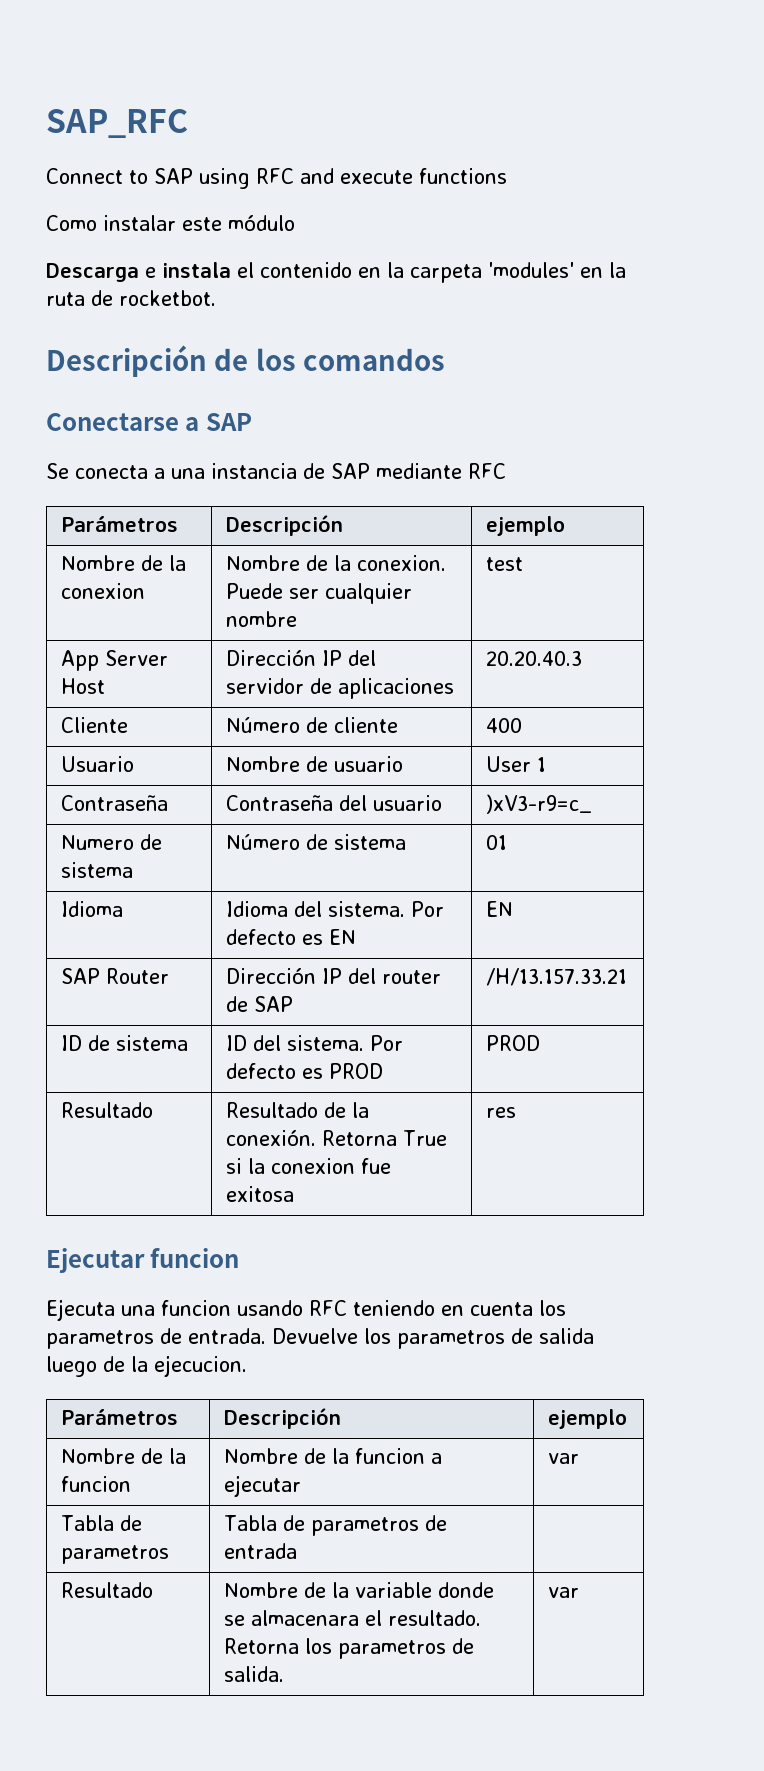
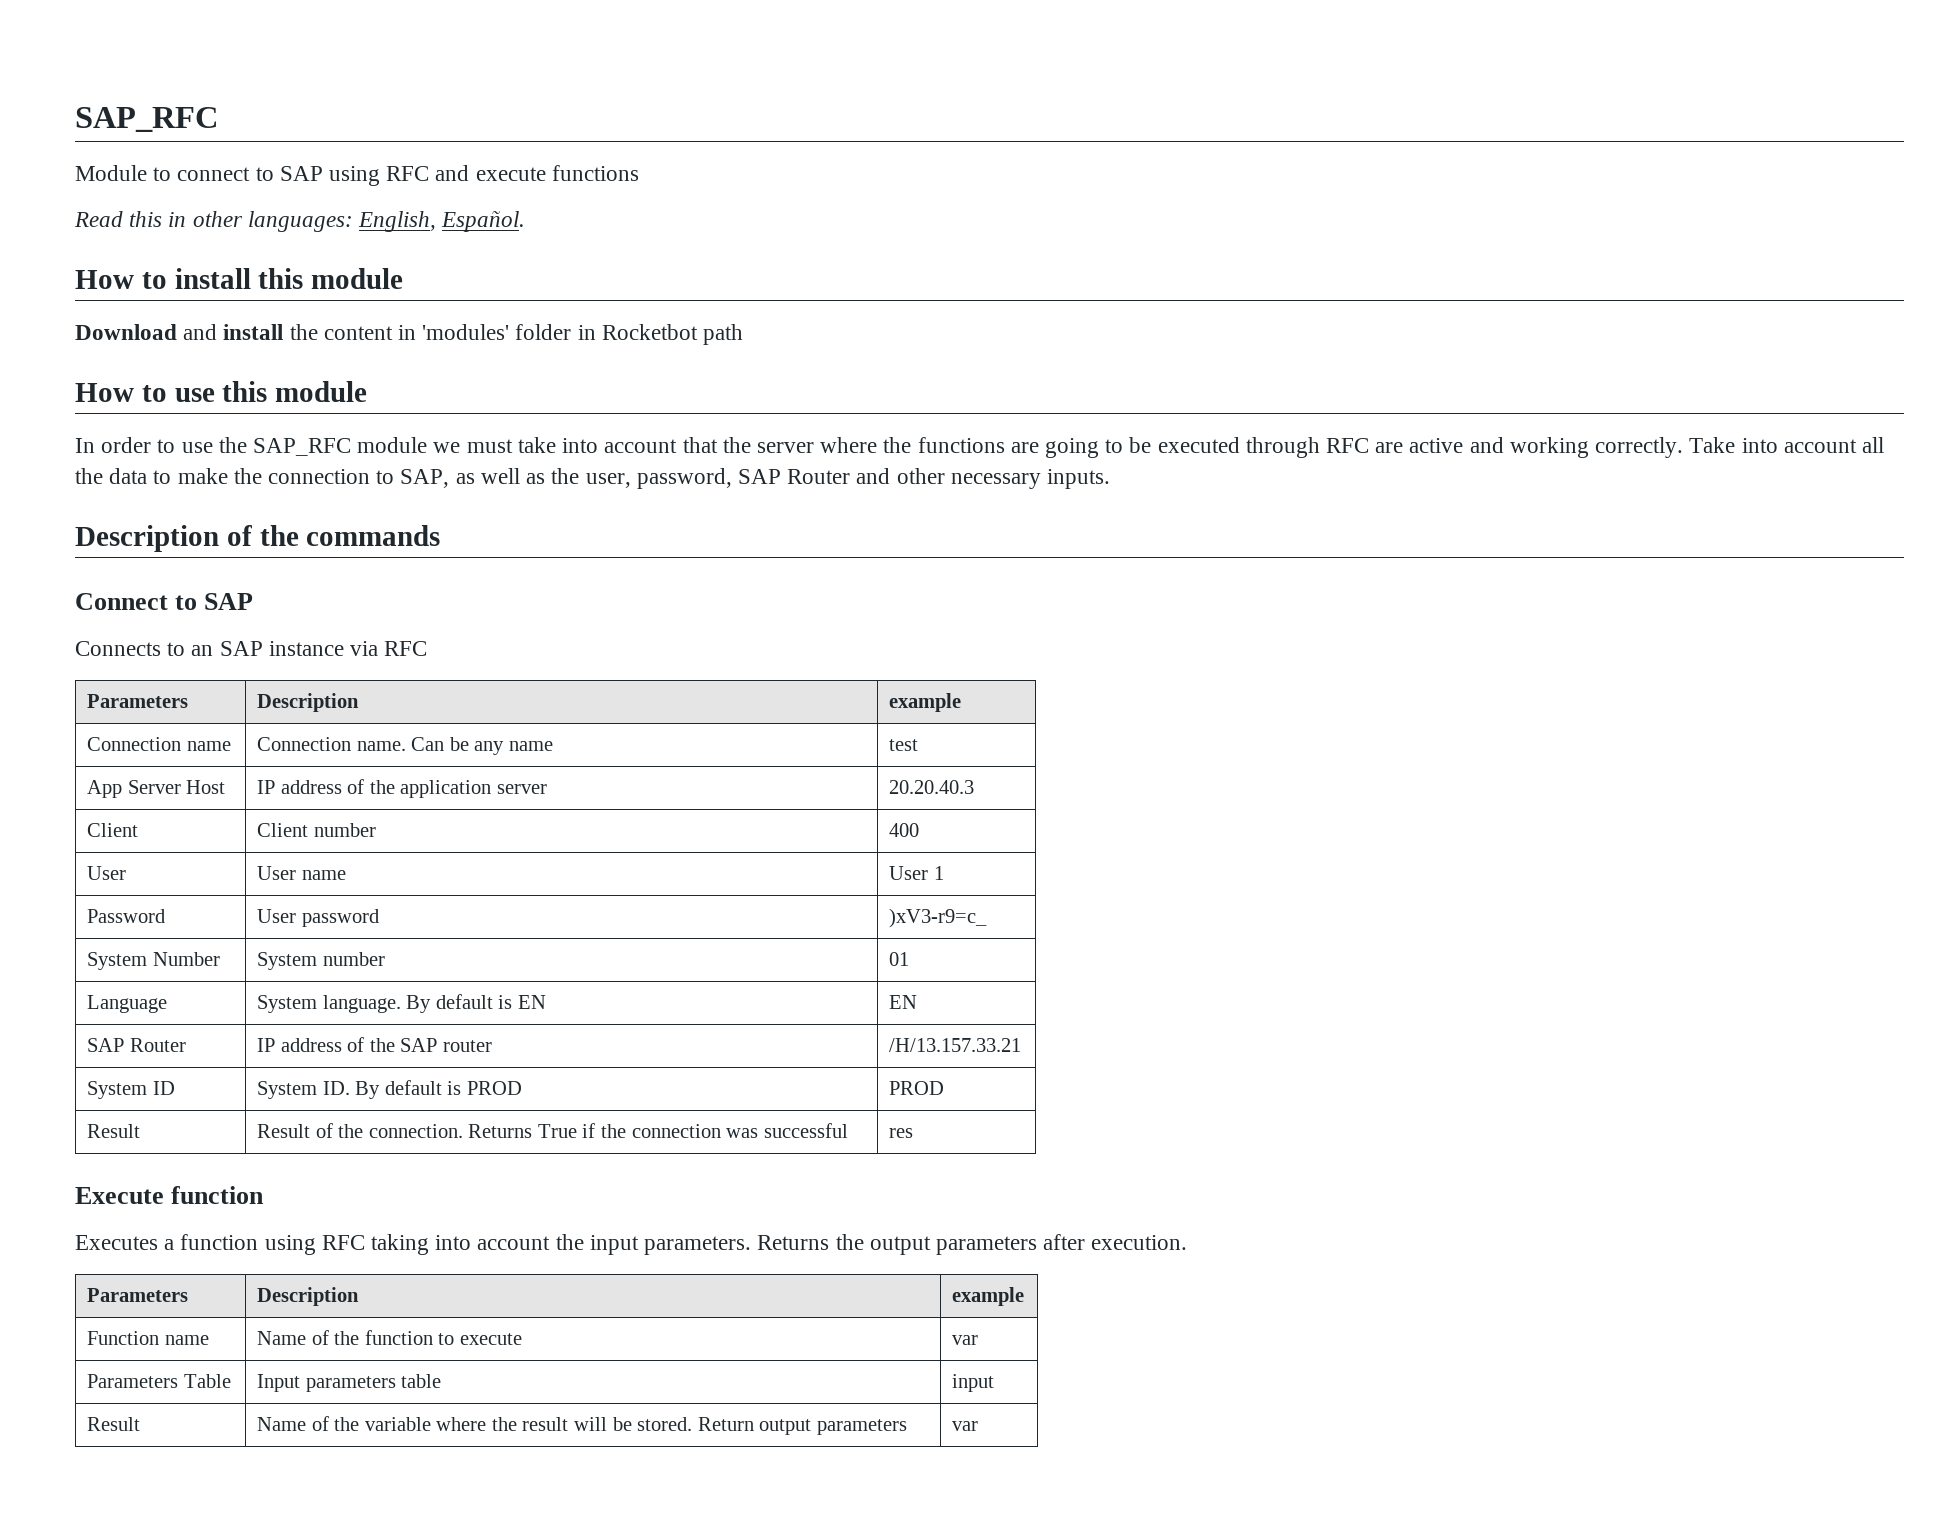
[46,168,123,184] Connect -> [75,165,251,181] Module to connect
[46,215,295,231] [46,262,626,283] [46,290,216,306] [46,345,446,377] [46,413,252,431] [46,463,506,479] [60,516,178,532] [225,515,343,536] [485,516,565,536] [60,555,186,571] [60,583,145,599] [225,555,446,571] [225,583,412,604] [225,611,297,627] [485,557,523,571] [60,650,168,671] [60,678,105,694] [225,650,376,666] [225,678,454,699] [485,651,582,666] [60,717,128,733] [225,717,398,733] [485,718,522,733] [60,756,134,772] [225,756,403,772] [485,756,546,772] [60,795,168,811] [225,795,442,811] [485,794,592,814] [60,834,162,850] [60,862,133,878] [225,834,406,850] [485,835,507,850] [60,901,123,917] [225,901,444,917] [225,929,323,945] Como instalar este módulo // Descarga e instala el contenido en la carpeta 'modules' en la ruta de rocketbot. // Descripción de los comandos // Conectarse a SAP // Se conecta a una instancia de SAP mediante RFC // Parámetros | Descripción | ejemplo // Nombre de la conexion | Nombre de la conexion. Puede ser cualquier nombre | test // App Server Host | Dirección IP del servidor de aplicaciones | 20.20.40.3 // Cliente | Número de cliente | 400 // Usuario | Nombre de usuario | User 1 // Contraseña | Contraseña del usuario | )xV3-r9=c_ // Numero de sistema | Número de sistema | 01 // Idioma | Idioma del sistema. Por defecto es -> [74,211,526,232] [75,268,404,289] [75,324,744,345] [75,381,368,402] [75,437,1884,458] [75,468,1110,489] [75,525,441,552] [75,593,254,610] [75,641,428,656] [87,694,189,708] [257,693,360,712] [889,693,962,712] [87,737,231,751] [257,737,553,755] [889,739,919,751] [87,780,226,798] [257,779,547,798] [889,780,975,794] [87,823,139,837] [257,823,376,837] [889,823,920,837] [87,866,127,880] [257,866,346,880] [889,866,944,880] [87,909,166,923] [257,909,379,927] [889,908,988,928] [87,952,220,970] [257,952,385,970] [889,952,910,966] [87,995,168,1013] [257,994,513,1013] Read this in other languages: English, Español. // How to install this module // Download and install the content in 'modules' folder in Rocketbot path // How to use this module // In order to use the SAP_RFC module we must take into account that the server where the functions are going to be executed through RFC are active and working correctly. Take into account all the data to make the connection to SAP, as well as the user, password, SAP Router and other necessary inputs. // Description of the commands // Connect to SAP // Connects to an SAP instance via RFC // Parameters | Description | example // Connection name | Connection name. Can be any name | test // App Server Host | IP address of the application server | 20.20.40.3 // Client | Client number | 400 // User | User name | User 1 // Password | User password | )xV3-r9=c_ // System Number | System number | 01 // Language | System language. By default is
[225,968,376,984] Dirección IP del -> [257,1037,438,1052] IP address of the SAP
[225,996,293,1012] de SAP -> (492, 1046) none
[60,1035,188,1051] [225,1035,403,1051] [225,1063,383,1079] [485,1035,540,1051] [60,1102,153,1118] [225,1102,369,1118] [225,1130,447,1146] [225,1158,391,1174] [225,1186,294,1202] [485,1107,516,1118] [46,1248,240,1273] [46,1299,566,1321] [46,1328,594,1349] [46,1355,247,1377] [60,1409,178,1425] [223,1408,341,1429] [547,1409,627,1429] [60,1448,186,1464] [60,1476,131,1492] [223,1448,442,1464] [223,1475,301,1497] [547,1453,579,1464] [60,1515,142,1531] [60,1545,169,1564] [223,1515,447,1536] [223,1543,297,1559] [60,1582,153,1598] [223,1582,494,1598] [223,1610,481,1626] [223,1638,474,1659] [223,1666,284,1682] ID de sistema | ID del sistema. Por defecto es PROD | PROD // Resultado | Resultado de la conexión. Retorna True si la conexion fue exitosa | res // Ejecutar funcion // Ejecuta una funcion usando RFC teniendo en cuenta los parametros de entrada. Devuelve los parametros de salida luego de la ejecucion. // Parámetros | Descripción | ejemplo // Nombre de la funcion | Nombre de la funcion a ejecutar | var // Tabla de parametros | Tabla de parametros de entrada | // Resultado | Nombre de la variable donde se almacenara el resultado. Retorna los parametros de salida. -> [87,1081,175,1099] [257,1080,522,1099] [889,1081,945,1095] [87,1124,141,1138] [257,1123,848,1138] [889,1128,914,1138] [75,1186,265,1204] [75,1234,1188,1255] [87,1288,189,1302] [257,1287,360,1306] [952,1287,1025,1306] [87,1331,209,1345] [257,1330,522,1345] [952,1335,979,1345] [87,1374,231,1388] [257,1374,442,1392] [952,1374,995,1392] [87,1417,141,1431] [257,1416,907,1435] System ID | System ID. By default is PROD | PROD // Result | Result of the connection. Returns True if the connection was successful | res // Execute function // Executes a function using RFC taking into account the input parameters. Returns the output parameters after execution. // Parameters | Description | example // Function name | Name of the function to execute | var // Parameters Table | Input parameters table | input // Result | Name of the variable where the result will be stored. Return output parameters

